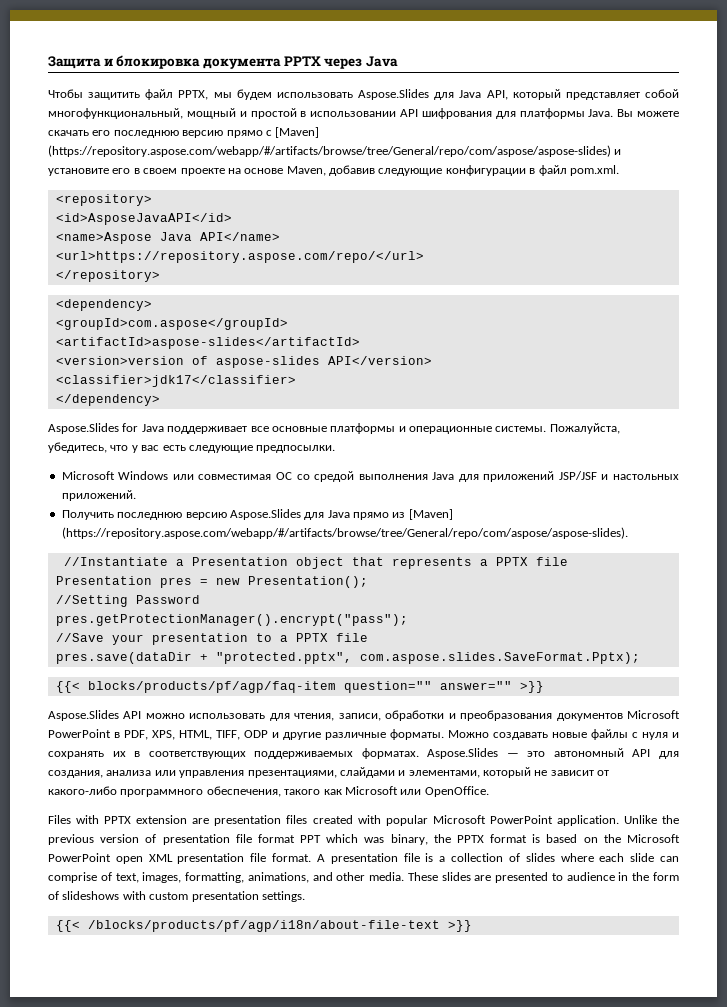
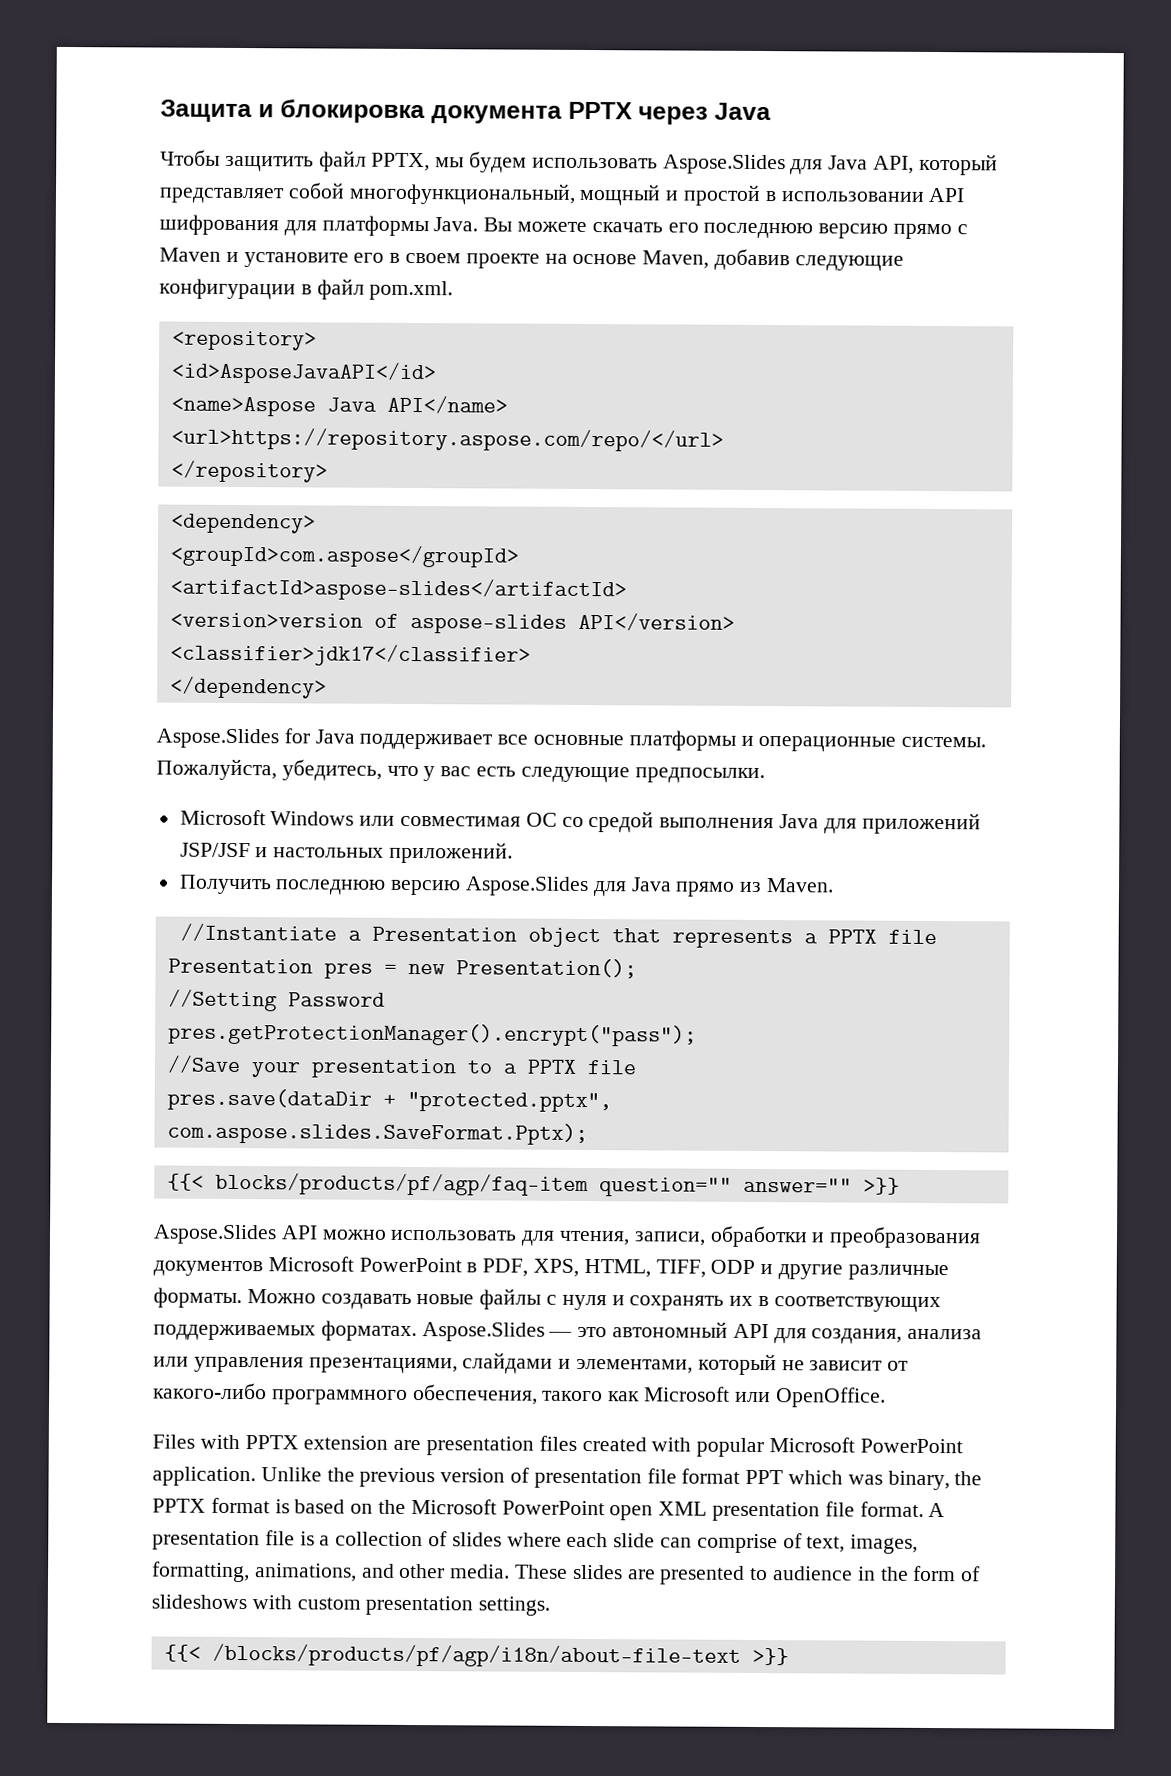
[275,127,320,138] [48,145,611,157] [Maven] (https://repository.aspose.com/webapp/#/artifacts/browse/tree/General/repo/com/aspose/aspose-slides) -> [159,247,221,262] Maven
[408,509,453,520] [61,527,628,539] [Maven] (https://repository.aspose.com/webapp/#/artifacts/browse/tree/General/repo/com/aspose/aspose-slides). -> [766,878,835,893] Maven.

